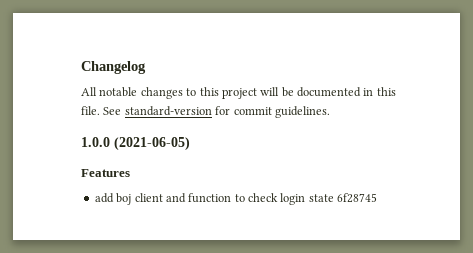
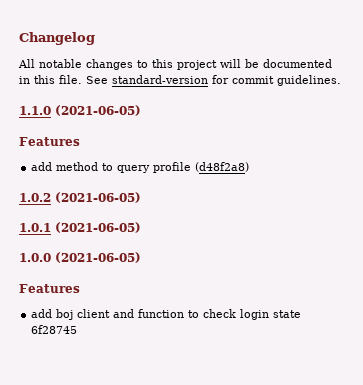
(330, 112) none -> [19,105,141,116] [19,137,80,146] [31,162,250,173] [19,192,141,203] [19,222,141,233] // 1.1.0 (2021-06-05) // Features // add method to query profile (d48f2a8) // 1.0.2 (2021-06-05) // 1.0.1 (2021-06-05)

